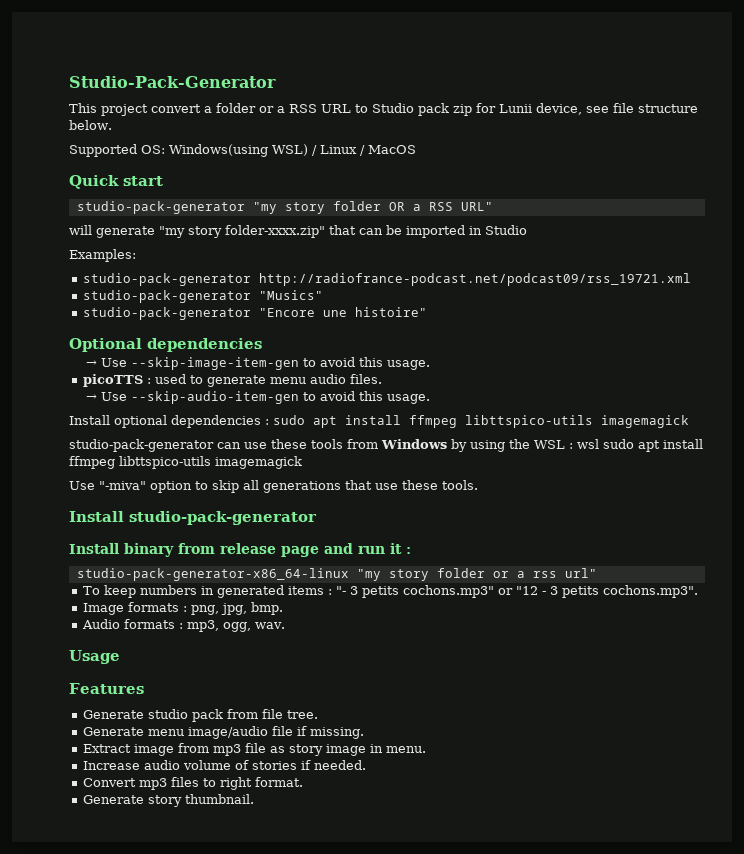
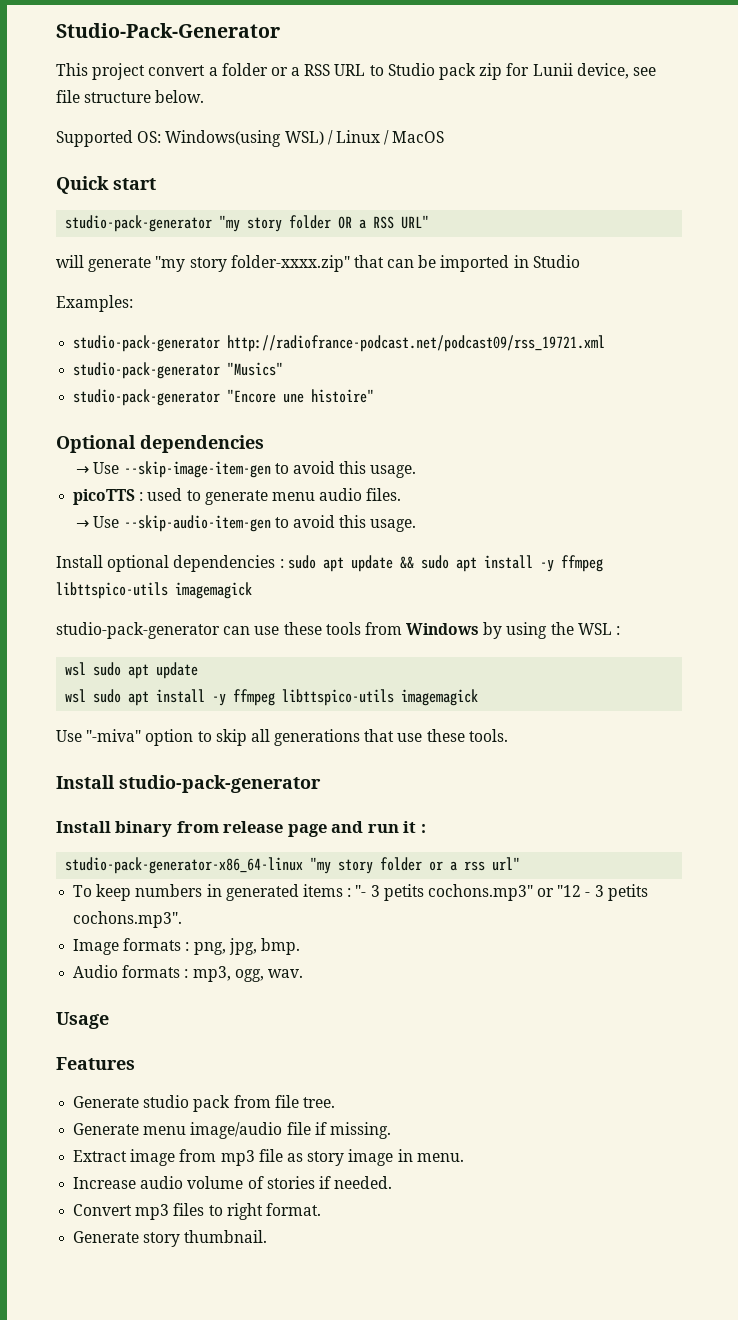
[345,415,401,425] install -> [350,555,554,572] update && sudo apt install -y
(573, 446) none -> [65,662,199,679] // wsl sudo apt update //
(703, 444) none -> [212,694,227,706] -y

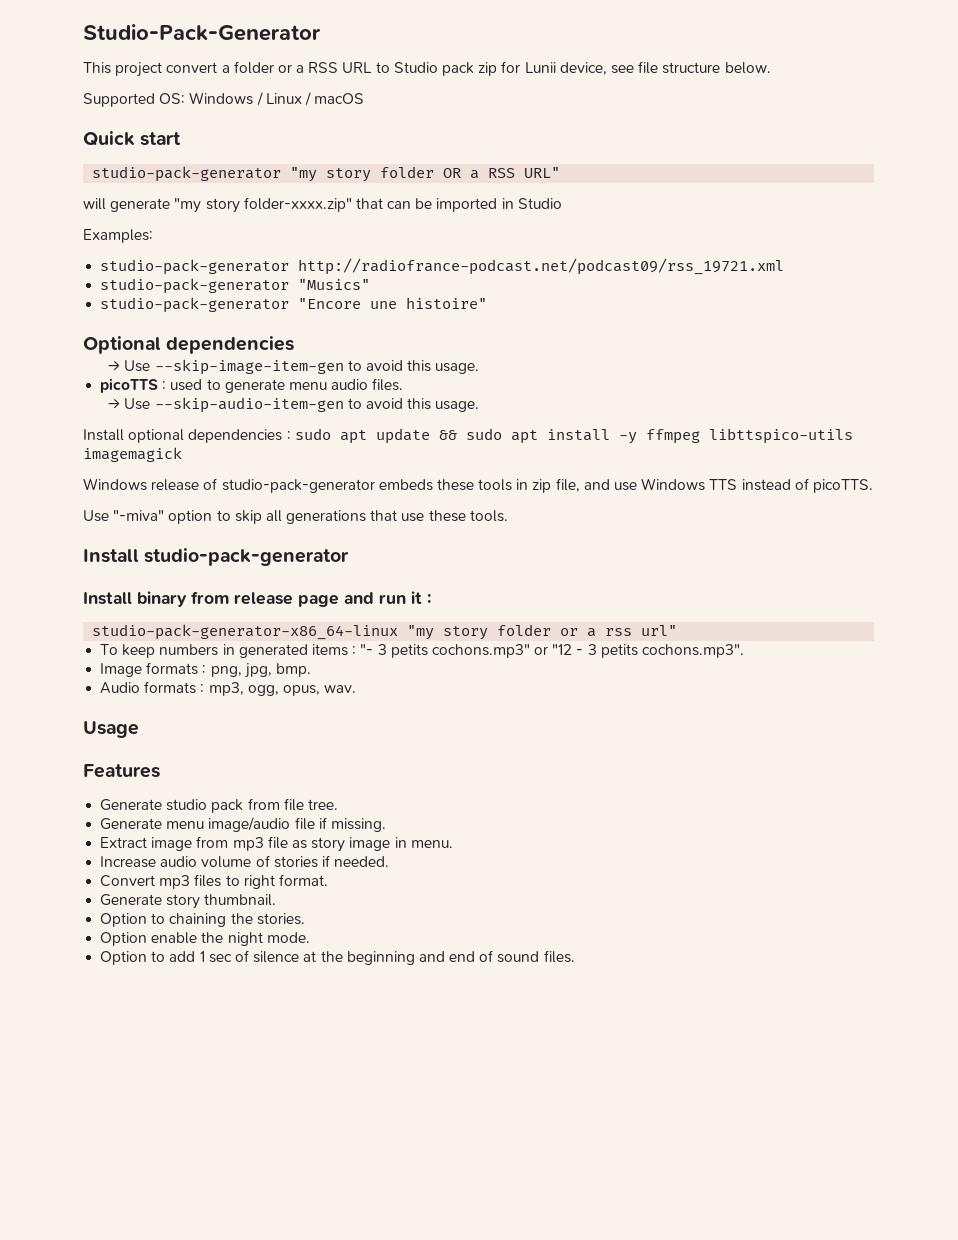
[165,130,324,147] Windows(using WSL) -> [189,92,254,105] Windows
[392,131,445,143] MacOS -> [314,93,365,104] macOS
[56,622,621,639] [65,662,199,679] [65,689,479,706] studio-pack-generator can use these tools from Windows by using the WSL : // wsl sudo apt update // wsl sudo apt install -y ffmpeg libttspico-utils imagemagick -> [83,478,873,493] Windows release of studio-pack-generator embeds these tools in zip file, and use Windows TTS instead of picoTTS.
(264, 975) none -> [282,685,320,696] opus,
(268, 1236) none -> [100,913,305,927] [100,932,310,946] [100,950,575,965] // Option to chaining the stories. // Option enable the night mode. // Option to add 1 sec of silence at the beginning and end of sound files.

